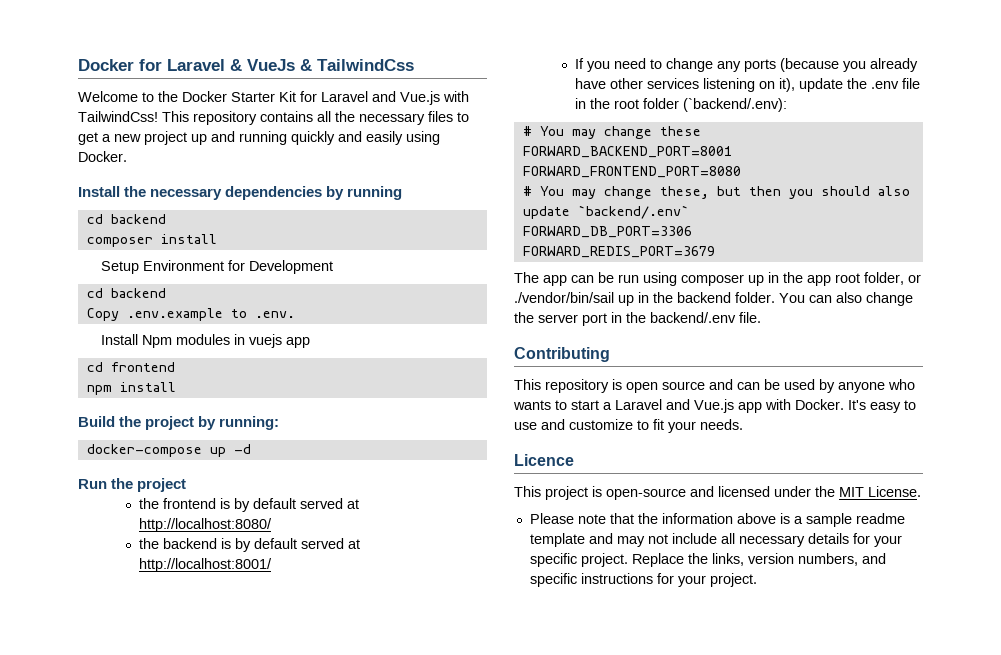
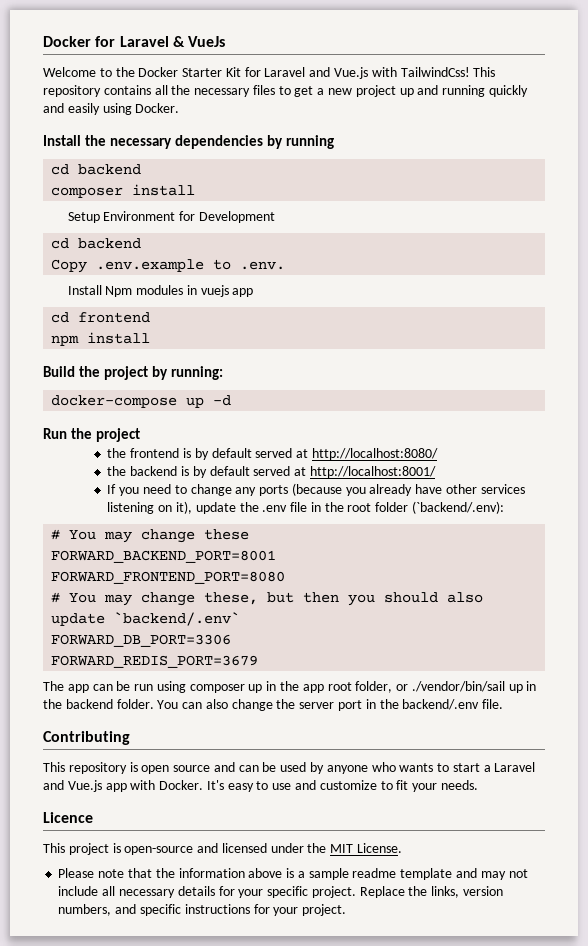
[300,59,414,71] & TailwindCss -> (226, 41) none

